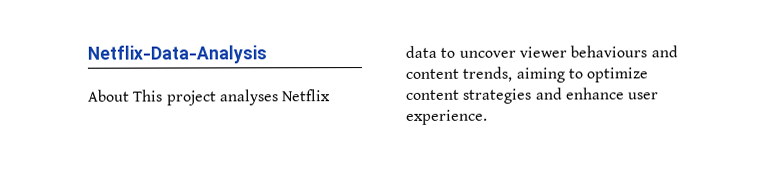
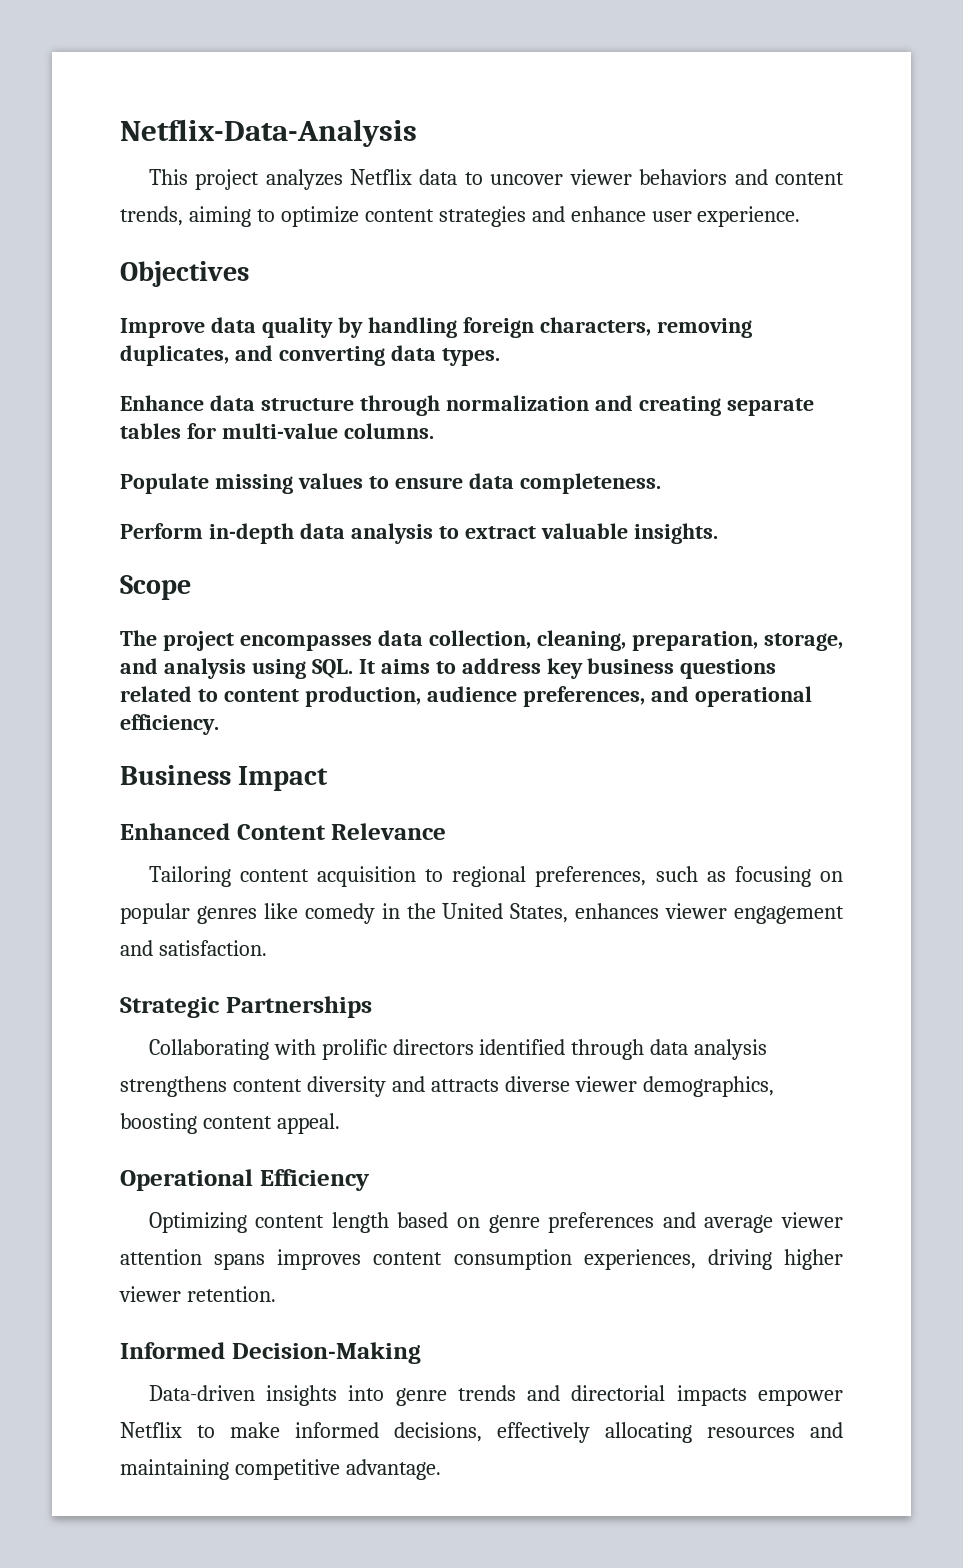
[87,89,130,102] About -> (417, 133) none
[218,89,279,106] analyses -> [265,169,343,190] analyzes
[570,45,648,58] behaviours -> [639,169,728,185] behaviors
(488, 117) none -> [120,261,249,287] [120,317,752,338] [120,345,500,366] [120,395,814,416] [120,423,434,439] [120,473,661,494] [120,523,718,544] [120,575,191,600] [120,630,843,651] [120,658,777,679] [120,686,812,707] [120,714,219,735] [120,765,329,791] [120,823,447,840] [148,866,843,887] [120,903,844,924] [120,940,267,956] [120,996,372,1018] [148,1039,768,1060] [120,1076,774,1097] [120,1113,340,1134] [120,1169,370,1191] [148,1212,843,1233] [120,1249,843,1270] [119,1286,276,1302] [120,1342,421,1364] [148,1385,843,1406] [120,1422,843,1443] [120,1459,441,1480] // Objectives // Improve data quality by handling foreign characters, removing duplicates, and converting data types. // Enhance data structure through normalization and creating separate tables for multi-value columns. // Populate missing values to ensure data completeness. // Perform in-depth data analysis to extract valuable insights. // Scope // The project encompasses data collection, cleaning, preparation, storage, and analysis using SQL. It aims to address key business questions related to content production, audience preferences, and operational efficiency. // Business Impact // Enhanced Content Relevance // Tailoring content acquisition to regional preferences, such as focusing on popular genres like comedy in the United States, enhances viewer engagement and satisfaction. // Strategic Partnerships // Collaborating with prolific directors identified through data analysis strengthens content diversity and attracts diverse viewer demographics, boosting content appeal. // Operational Efficiency // Optimizing content length based on genre preferences and average viewer attention spans improves content consumption experiences, driving higher viewer retention. // Informed Decision-Making // Data-driven insights into genre trends and directorial impacts empower Netflix to make informed decisions, effectively allocating resources and maintaining competitive advantage.

